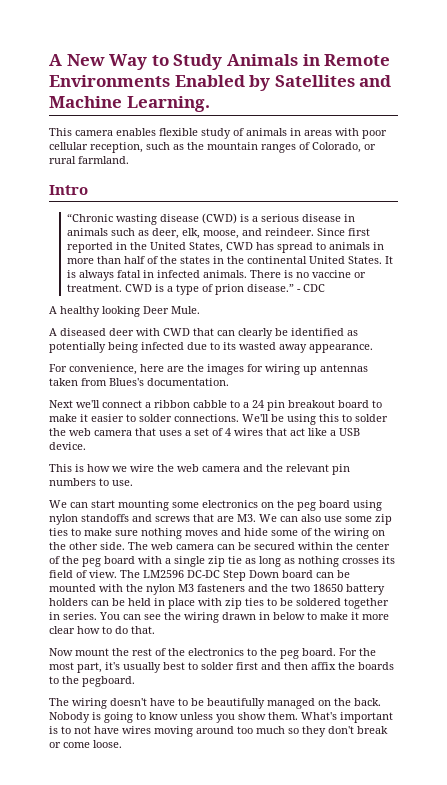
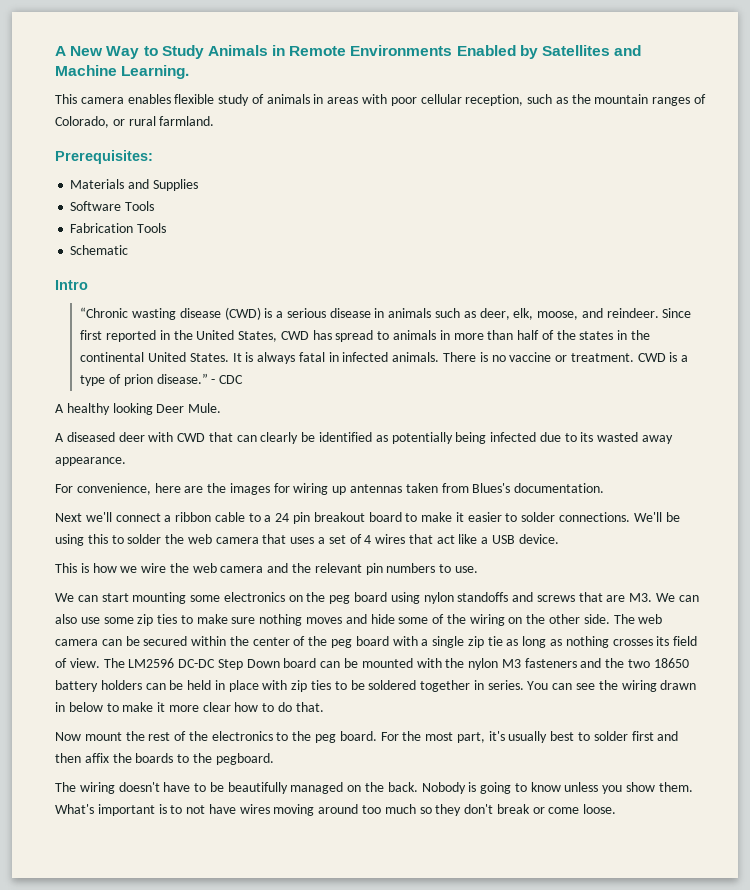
(129, 160) none -> [55,150,153,164] [70,179,198,191] [70,201,155,211] [70,223,167,233] [70,245,129,255] // Prerequisites: // Materials and Supplies // Software Tools // Fabrication Tools // Schematic
[193,400,227,408] cabble -> [214,512,245,522] cable

